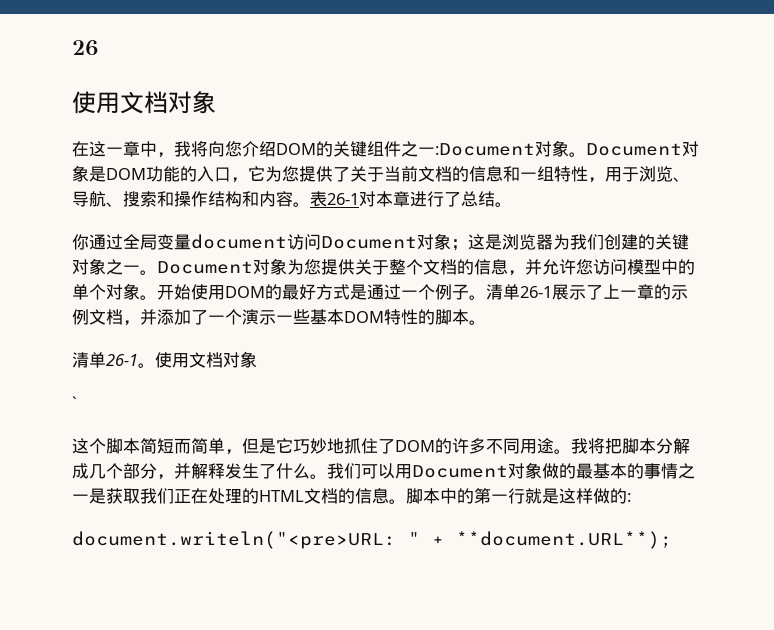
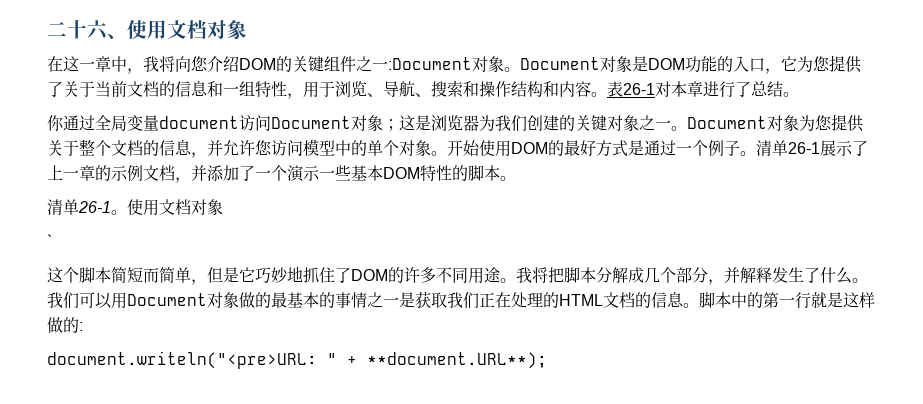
[72,40,98,56] 26 // -> [47,20,127,40] 二十六、

